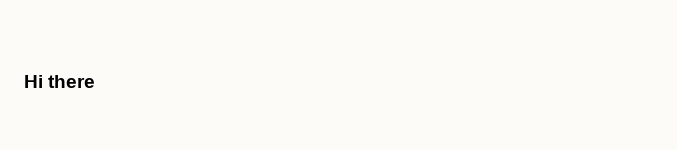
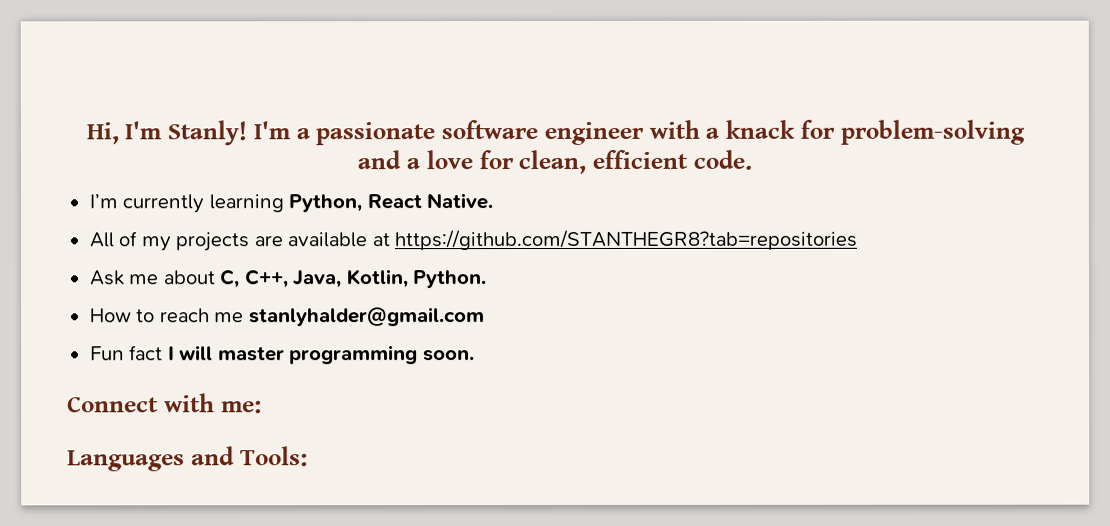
[24,75,96,88] Hi there -> [85,119,1025,146] [357,149,752,175] [88,193,494,214] [88,229,858,252] [89,269,488,289] [89,307,485,327] [89,345,475,365] [67,393,262,414] [67,446,308,472] Hi, I'm Stanly! I'm a passionate software engineer with a knack for problem-solving and a love for clean, efficient code. // I’m currently learning Python, React Native. // All of my projects are available at https://github.com/STANTHEGR8?tab=repositories // Ask me about C, C++, Java, Kotlin, Python. // How to reach me stanlyhalder@gmail.com // Fun fact I will master programming soon. // Connect with me: // Languages and Tools:

